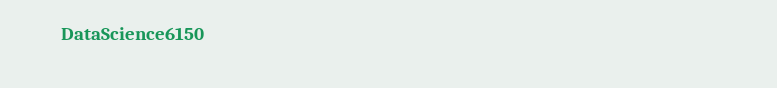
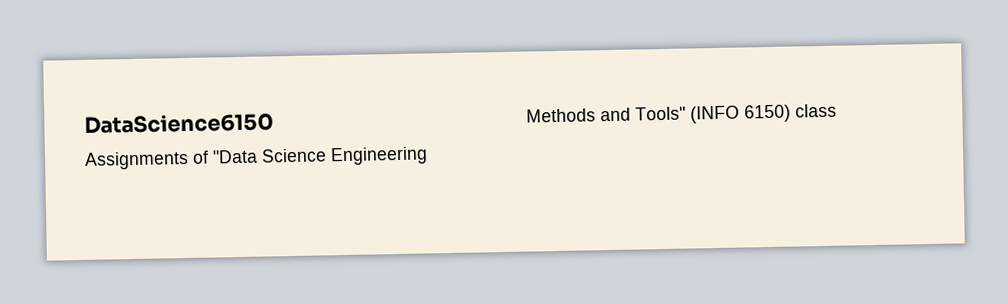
(204, 33) none -> [84,146,428,170] [526,103,837,124] // Assignments of "Data Science Engineering Methods and Tools" (INFO 6150) class

